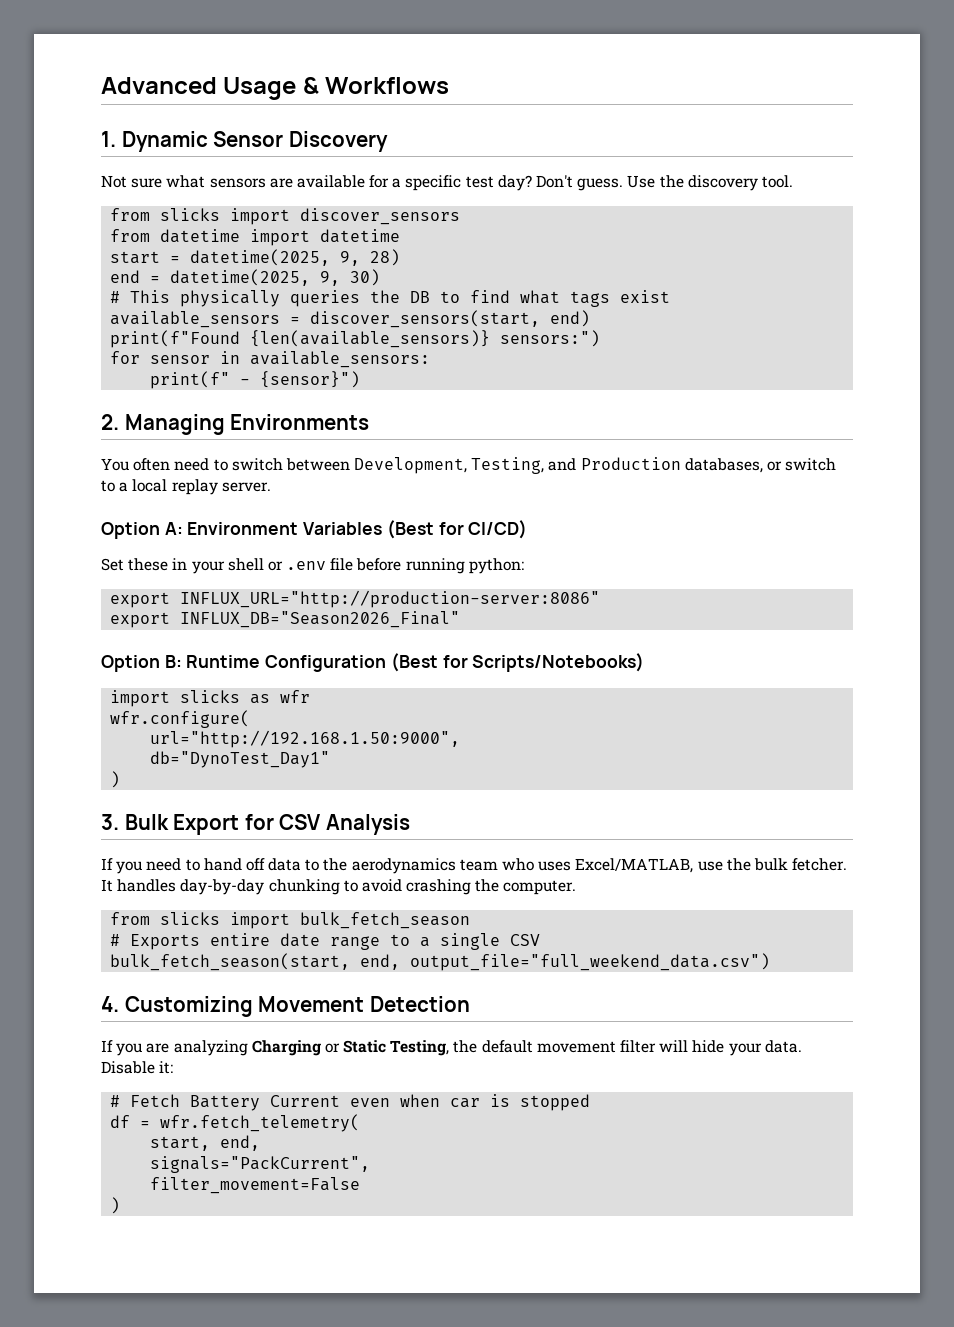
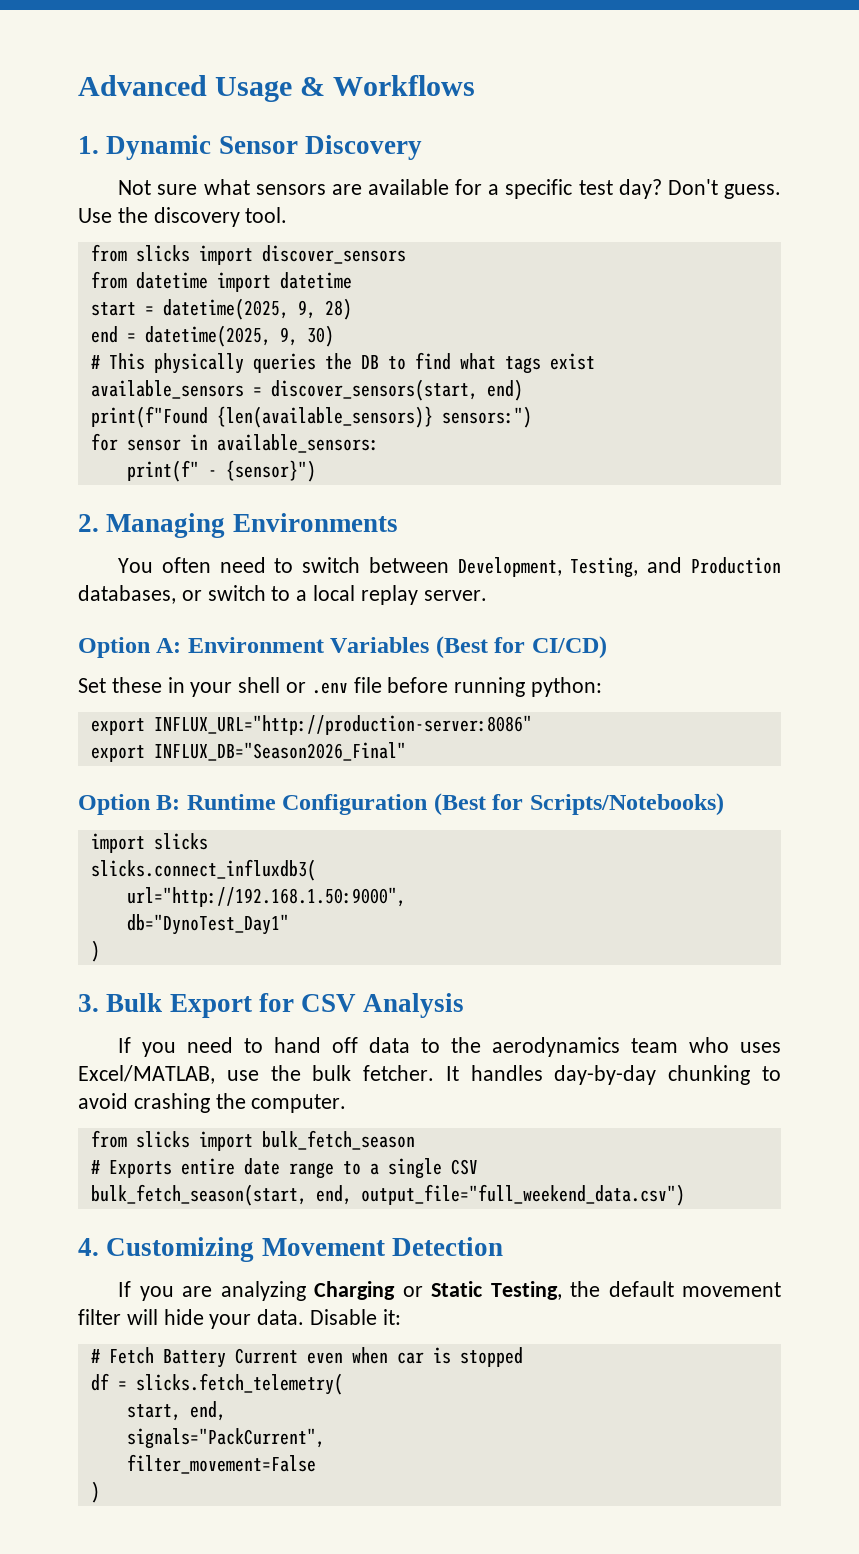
[250,690,311,704] [110,710,251,728] as wfr // wfr.configure( -> [90,859,316,881] // slicks.connect_influxdb3(
[160,1114,361,1132] wfr.fetch_telemetry( -> [135,1373,343,1395] slicks.fetch_telemetry(

